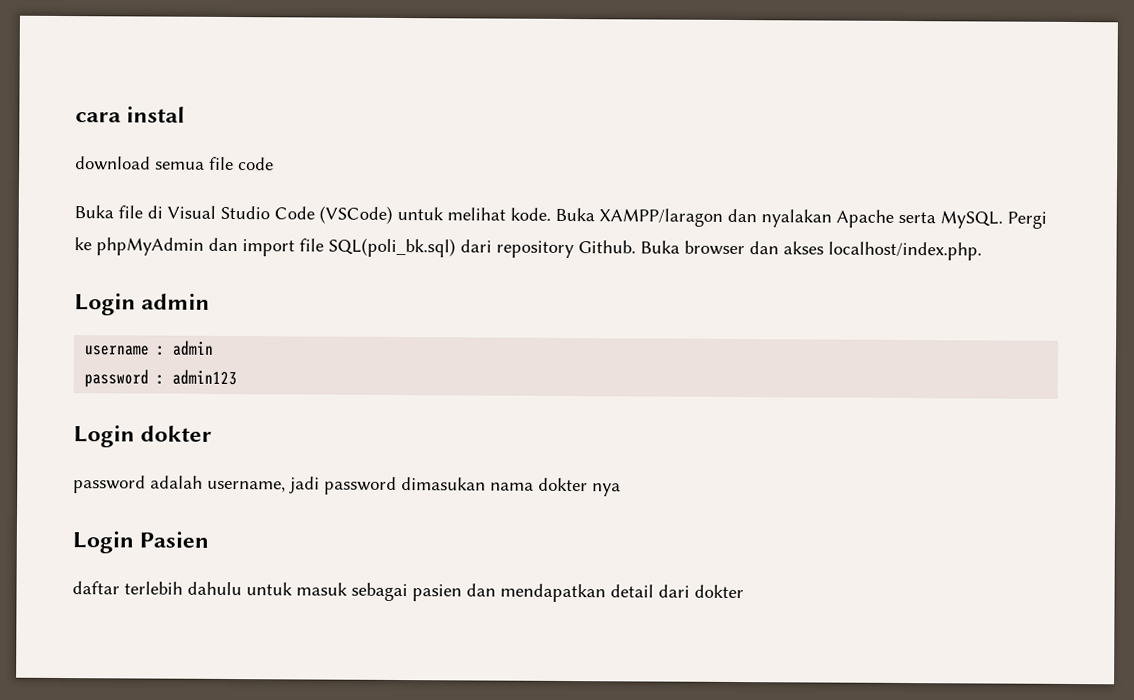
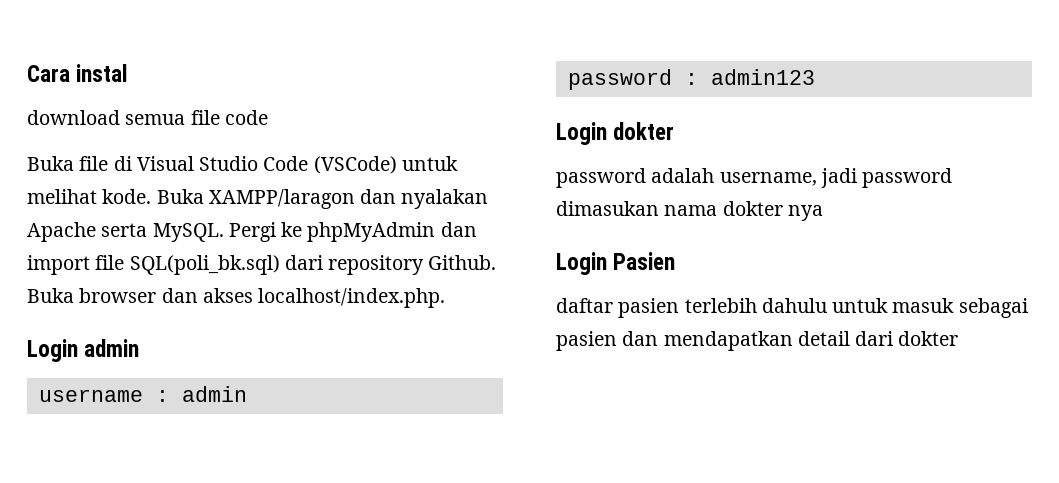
[75,112,121,123] cara -> [27,65,70,82] Cara
(120, 588) none -> [618,298,680,318] pasien

